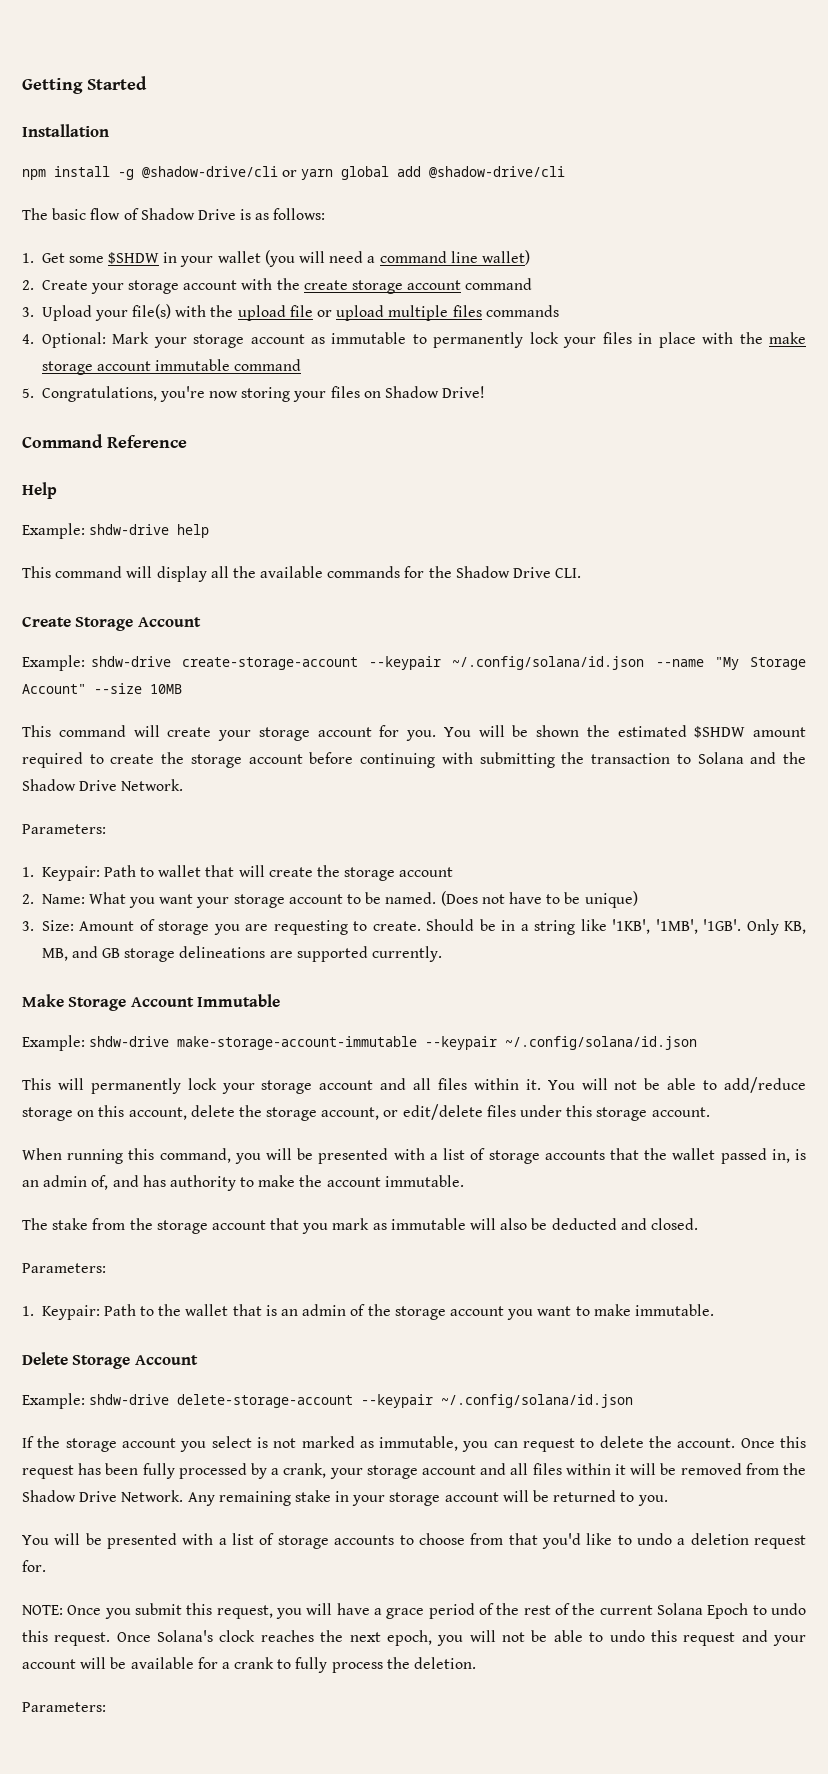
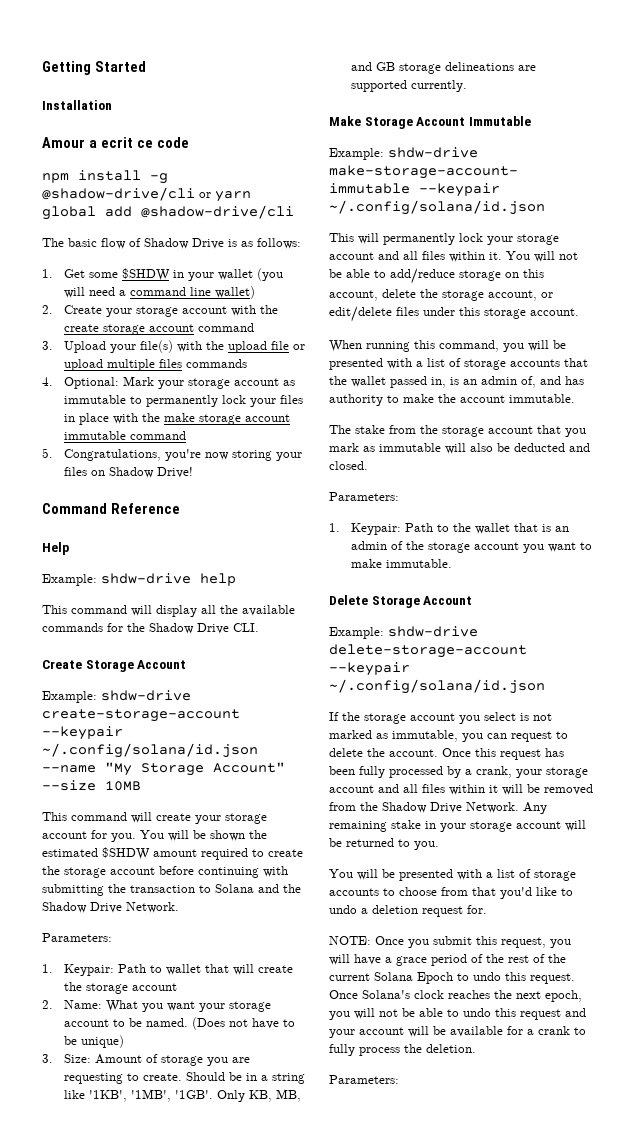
(109, 130) none -> [42,137,189,148] // Amour a ecrit ce code

